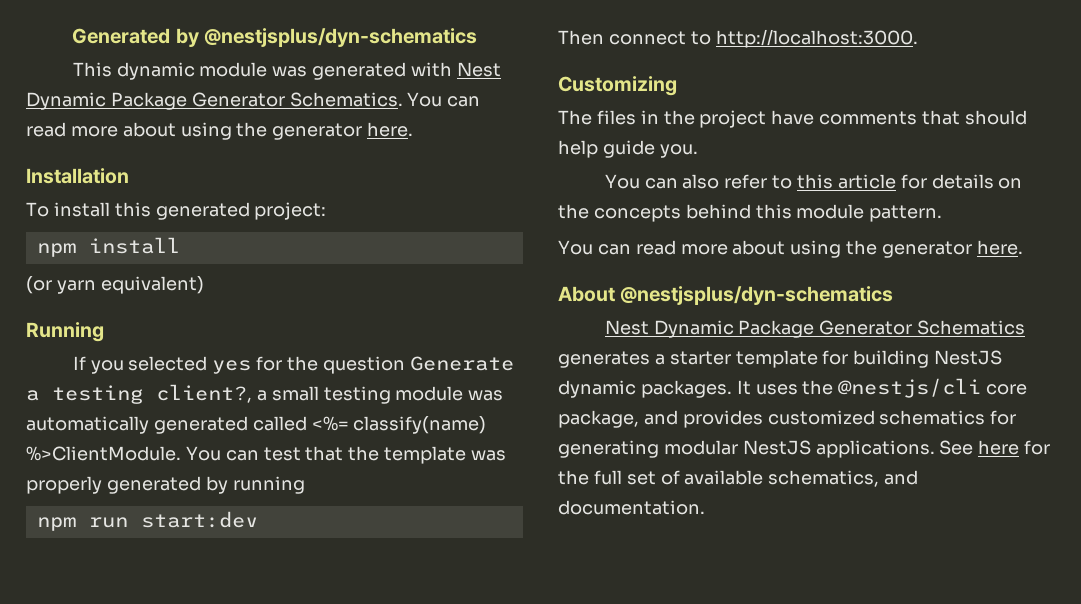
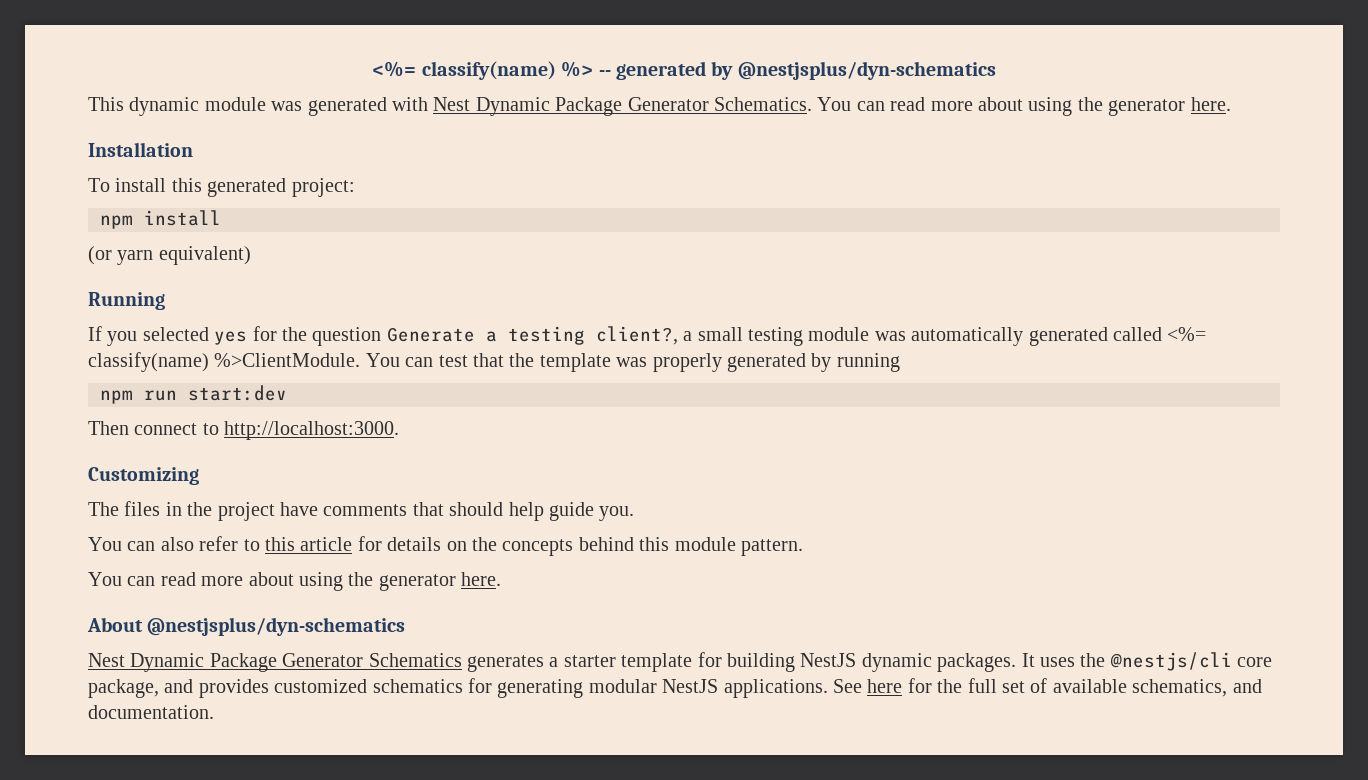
[72,28,171,44] Generated -> [372,61,706,80] <%= classify(name) %> -- generated

